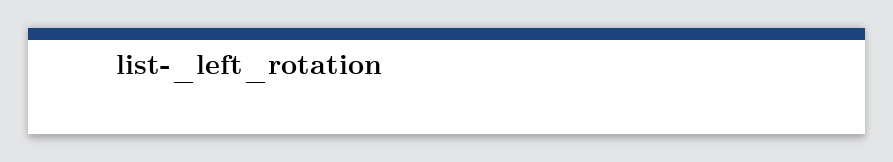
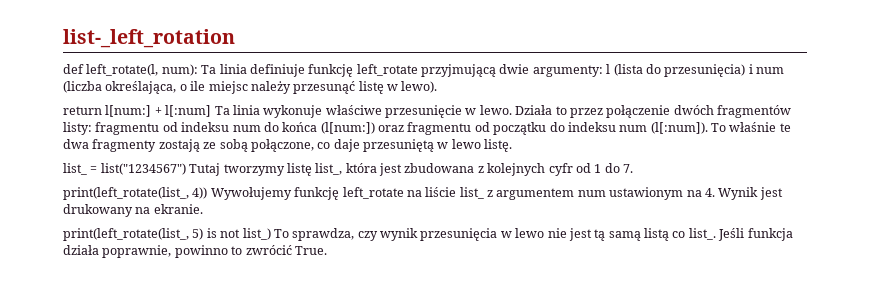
(382, 69) none -> [63,64,784,77] [63,81,438,94] [63,105,791,118] [63,122,791,135] [63,139,513,152] [63,163,633,176] [63,187,783,200] [63,204,203,217] [63,228,793,241] [63,245,327,258] // def left_rotate(l, num): Ta linia definiuje funkcję left_rotate przyjmującą dwie argumenty: l (lista do przesunięcia) i num (liczba określająca, o ile miejsc należy przesunąć listę w lewo). // return l[num:] + l[:num] Ta linia wykonuje właściwe przesunięcie w lewo. Działa to przez połączenie dwóch fragmentów listy: fragmentu od indeksu num do końca (l[num:]) oraz fragmentu od początku do indeksu num (l[:num]). To właśnie te dwa fragmenty zostają ze sobą połączone, co daje przesuniętą w lewo listę. // list_ = list("1234567") Tutaj tworzymy listę list_, która jest zbudowana z kolejnych cyfr od 1 do 7. // print(left_rotate(list_, 4)) Wywołujemy funkcję left_rotate na liście list_ z argumentem num ustawionym na 4. Wynik jest drukowany na ekranie. // print(left_rotate(list_, 5) is not list_) To sprawdza, czy wynik przesunięcia w lewo nie jest tą samą listą co list_. Jeśli funkcja działa poprawnie, powinno to zwrócić True.

